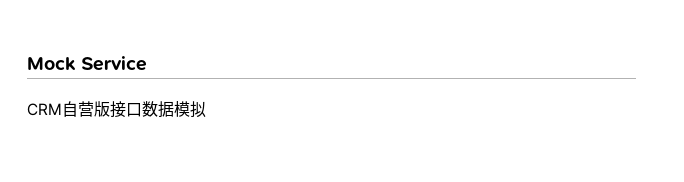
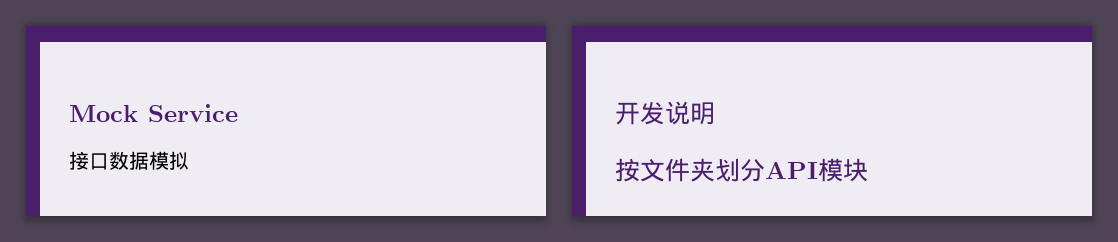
[27,101,110,117] CRM自营版 -> (238, 113) none
(206, 109) none -> [615,101,715,125] [615,158,868,182] // 开发说明 // 按文件夹划分API模块

